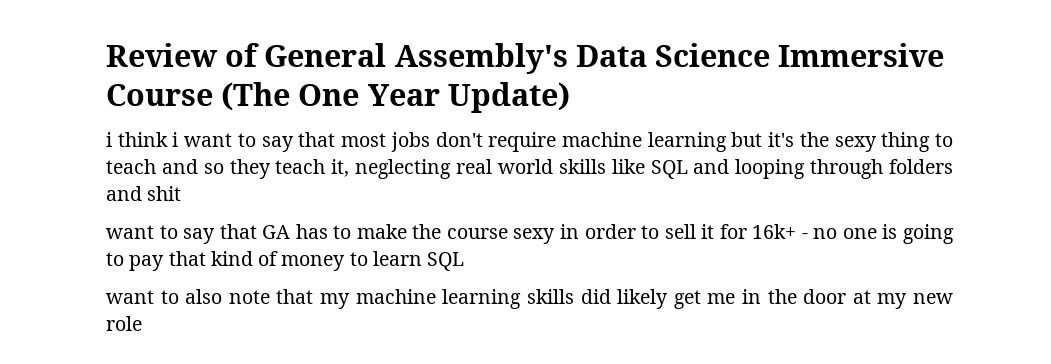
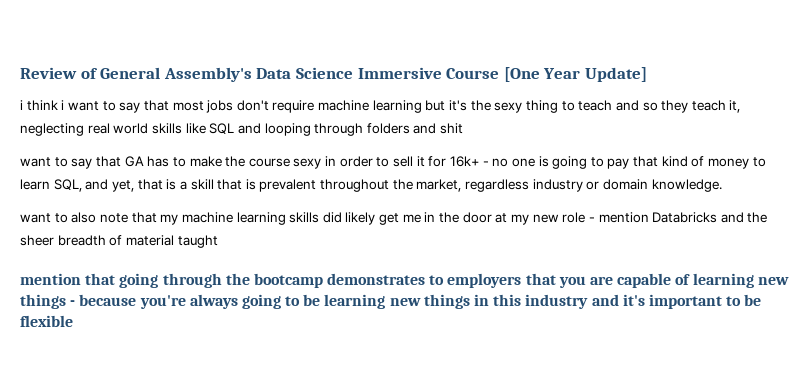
[221,82,570,113] (The One Year Update) -> [503,67,647,82] [One Year Update]
[427,252,465,271] SQL -> [53,179,722,192] SQL, and yet, that is a skill that is prevalent throughout the market, regardless industry or domain knowledge.
(142, 323) none -> [588,212,768,223] [20,235,218,248] [20,273,789,288] [20,294,762,309] [20,315,73,327] - mention Databricks and the sheer breadth of material taught // mention that going through the bootcamp demonstrates to employers that you are capable of learning new things - because you're always going to be learning new things in this industry and it's important to be flexible

